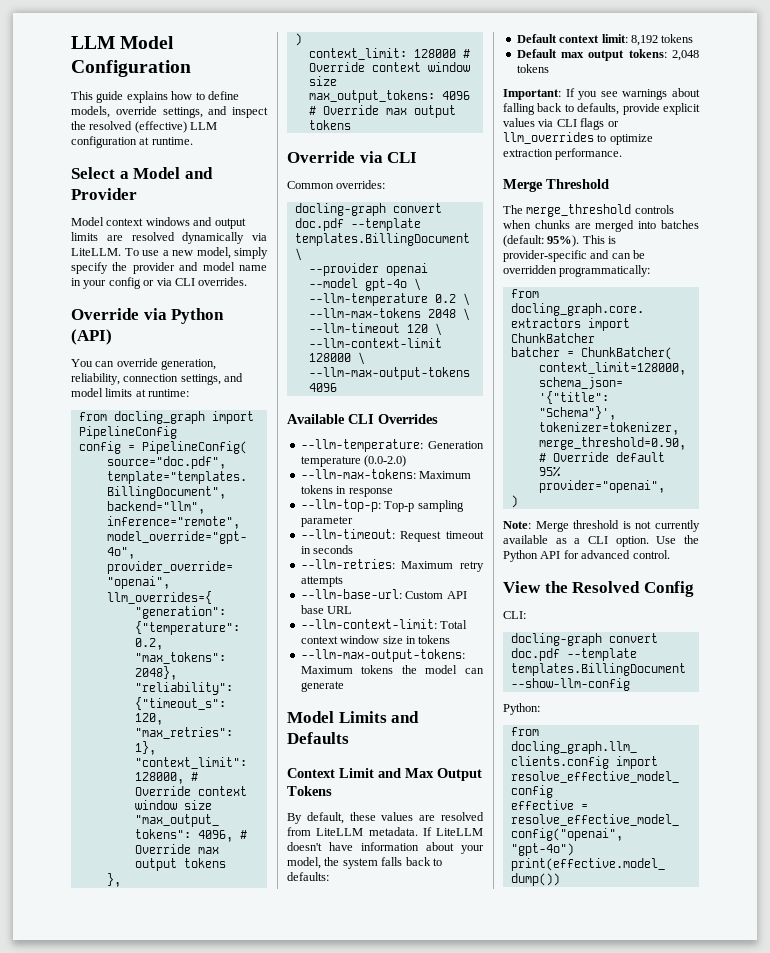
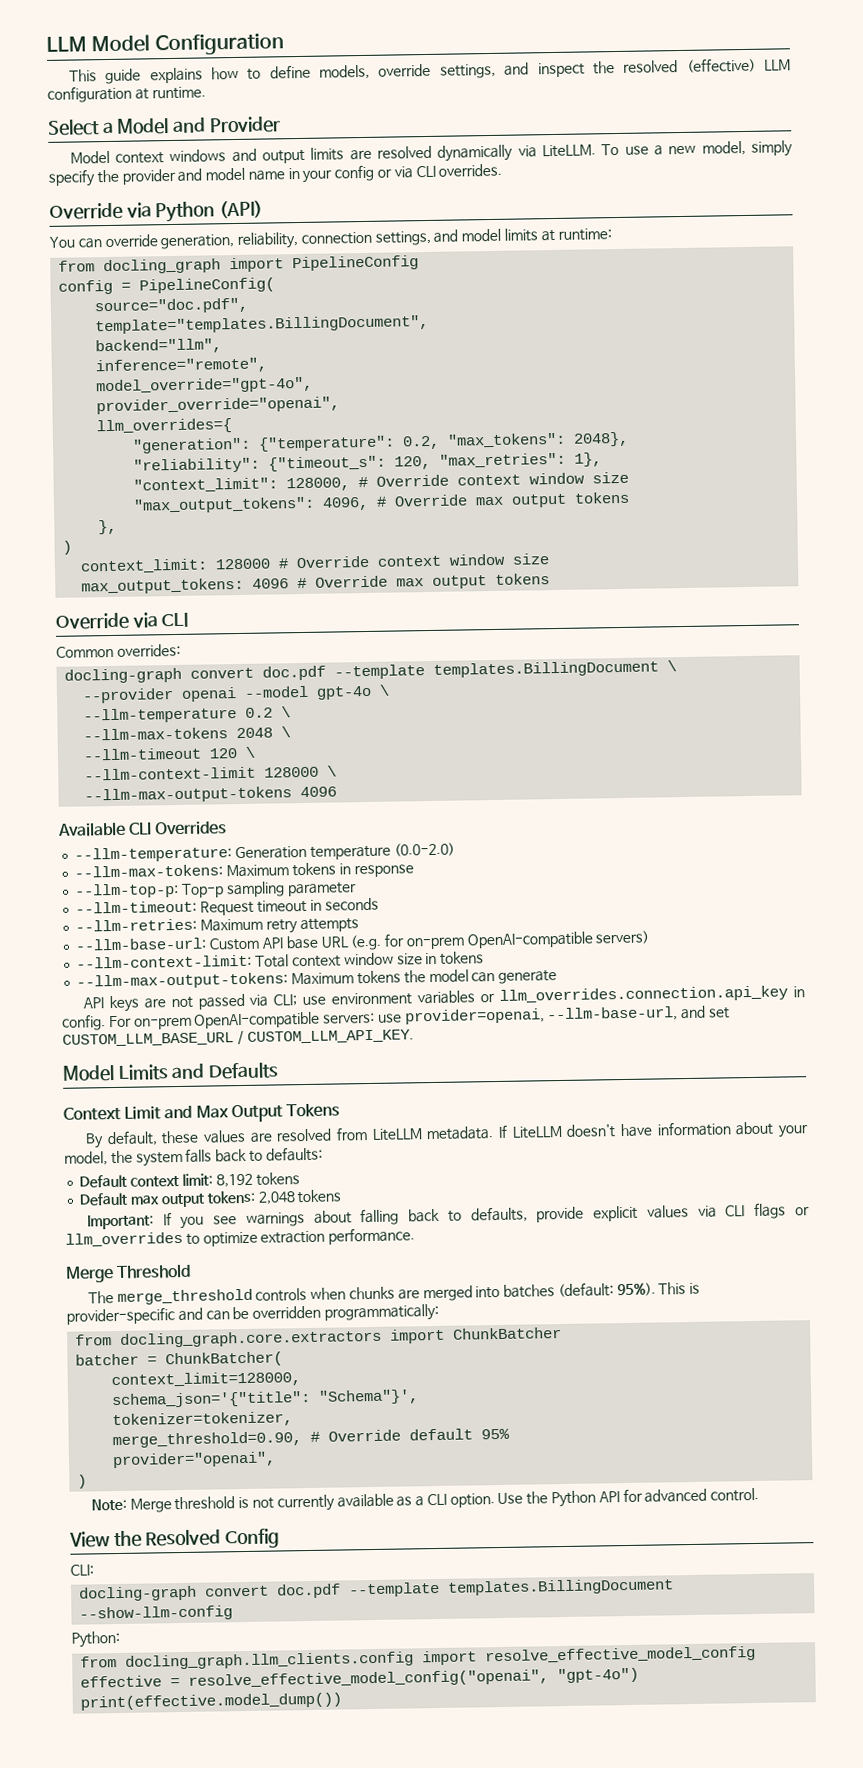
(353, 610) none -> [350,930,650,951] (e.g. for on-prem OpenAI-compatible servers)
(344, 686) none -> [82,985,805,1013] [62,1005,731,1031] [62,1029,414,1047] // API keys are not passed via CLI; use environment variables or llm_overrides.connection.api_key in config. For on-prem OpenAI-compatible servers: use provider=openai, --llm-base-url, and set CUSTOM_LLM_BASE_URL / CUSTOM_LLM_API_KEY.

